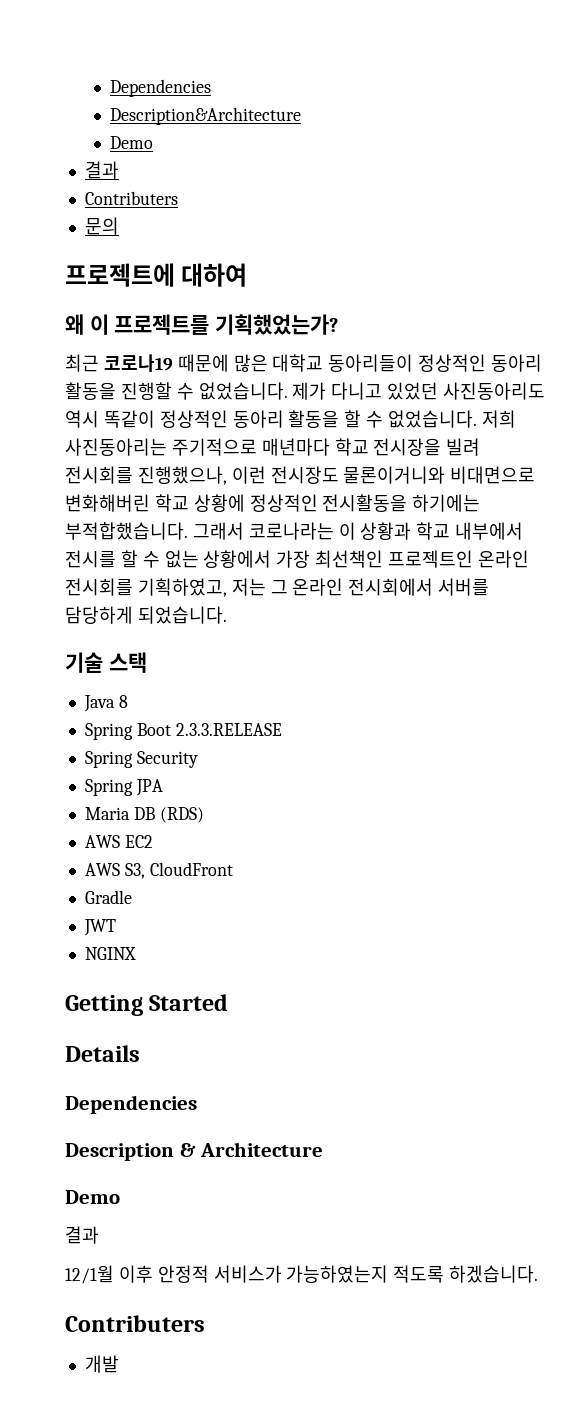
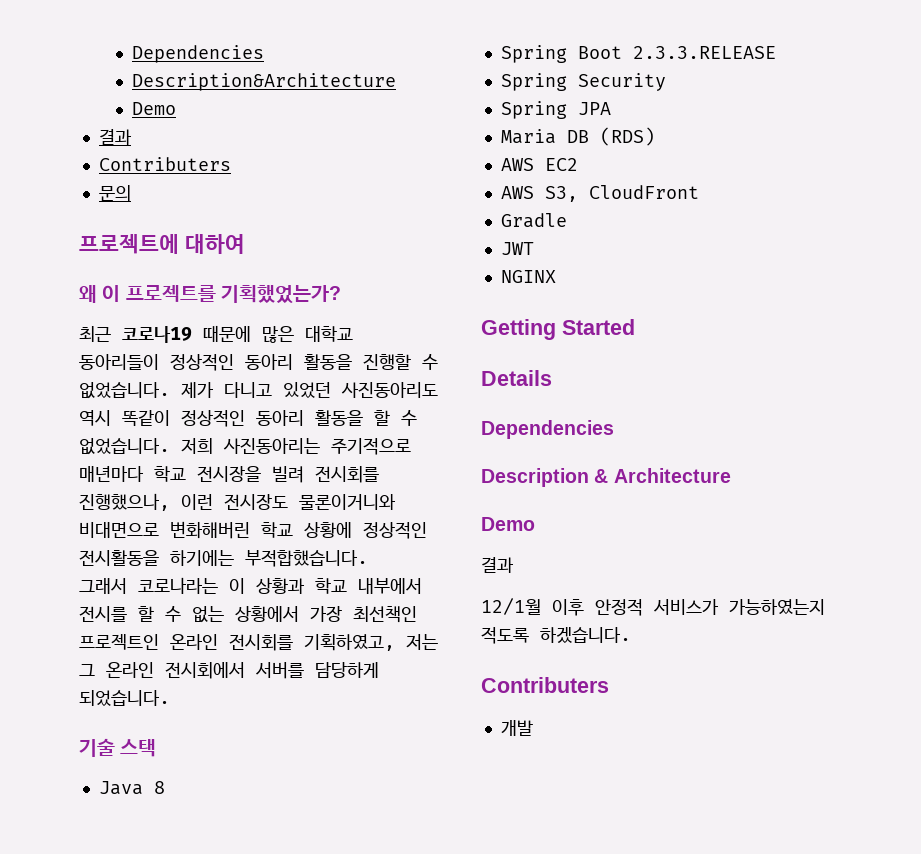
(188, 531) none -> (368, 558) //

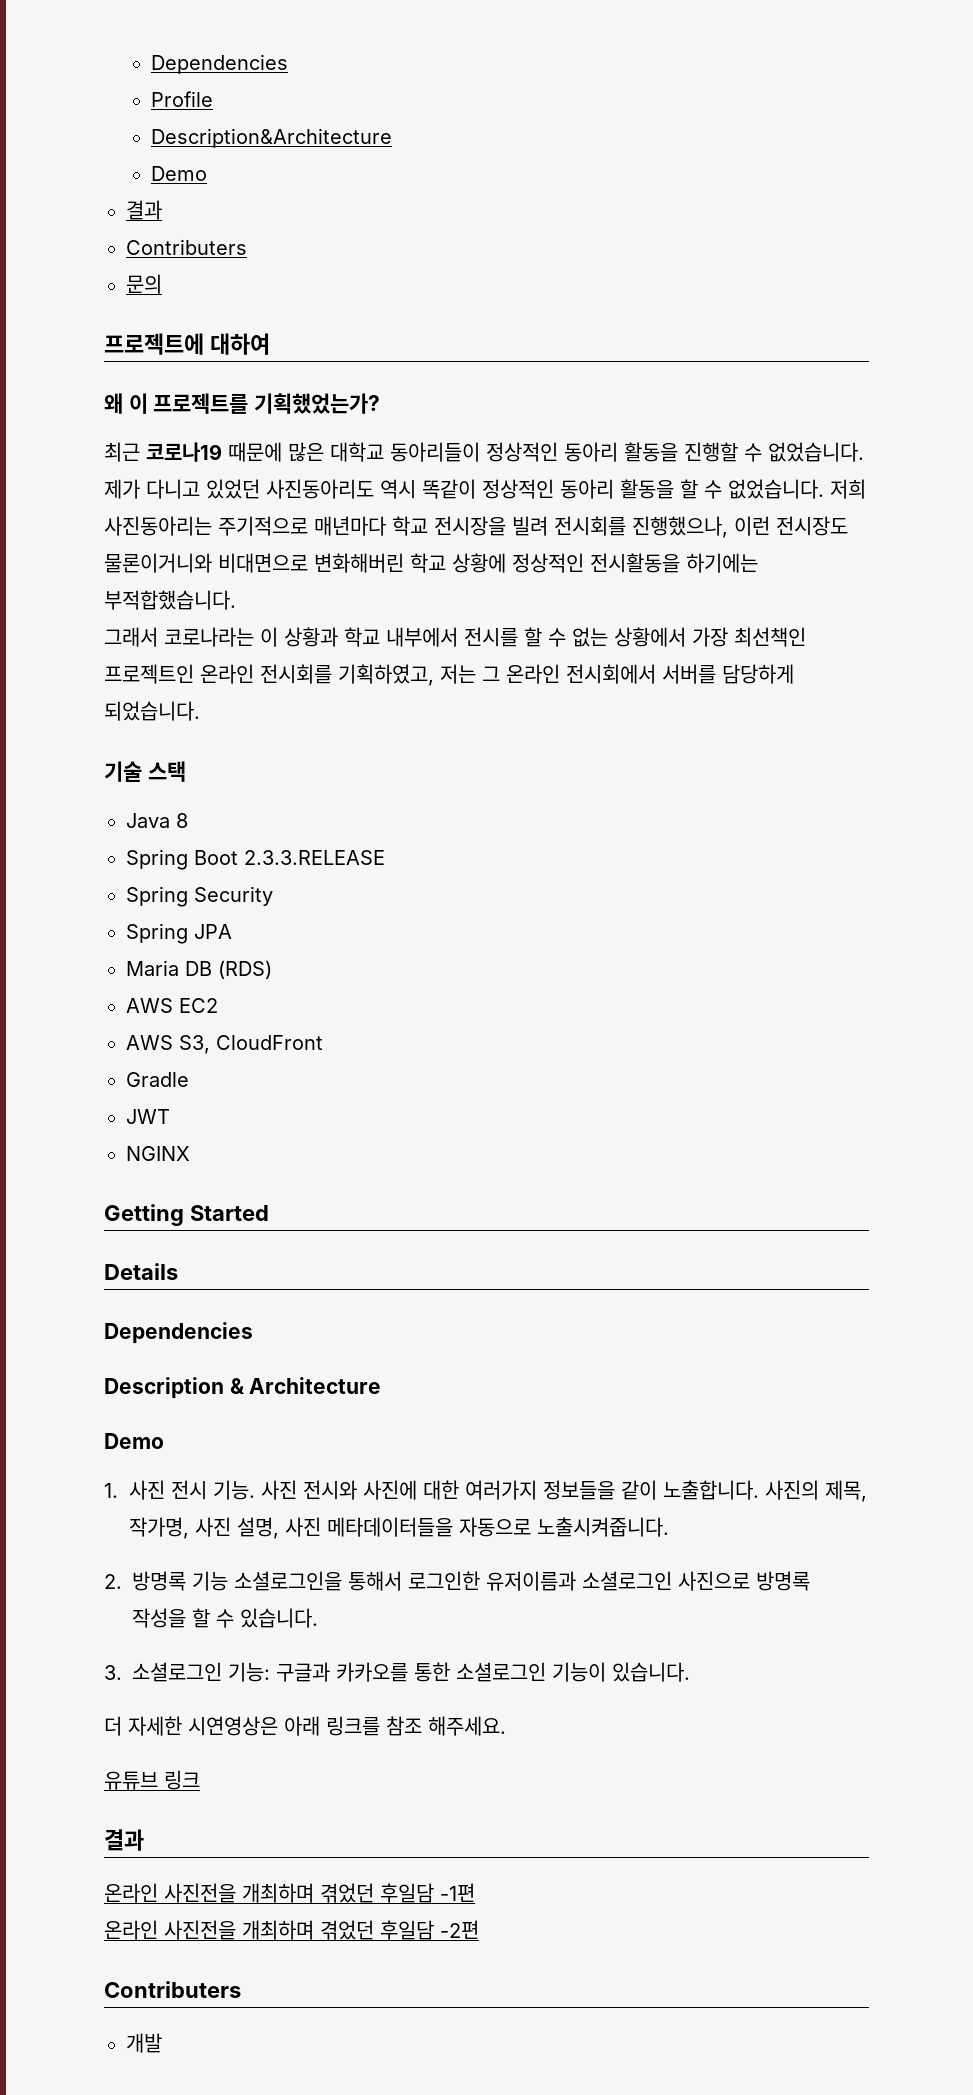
[131,45,264,63] Dependencies -> [151,54,289,74] [151,91,214,107] Dependencies // Profile
[481,557,514,573] [481,598,825,616] [481,627,631,644] 결과 // 12/1월 이후 안정적 서비스가 가능하였는지 적도록 하겠습니다. -> [104,1480,868,1502] [129,1517,670,1539] [104,1571,810,1591] [132,1608,318,1628] [104,1662,690,1682] [104,1716,506,1736] [104,1770,200,1790] [104,1829,144,1851] [104,1883,475,1903] [104,1920,479,1940] 1. 사진 전시 기능. 사진 전시와 사진에 대한 여러가지 정보들을 같이 노출합니다. 사진의 제목, 작가명, 사진 설명, 사진 메타데이터들을 자동으로 노출시켜줍니다. // 2. 방명록 기능 소셜로그인을 통해서 로그인한 유저이름과 소셜로그인 사진으로 방명록 작성을 할 수 있습니다. // 3. 소셜로그인 기능: 구글과 카카오를 통한 소셜로그인 기능이 있습니다. // 더 자세한 시연영상은 아래 링크를 참조 해주세요. // 유튜브 링크 // 결과 // 온라인 사진전을 개최하며 겪었던 후일담 -1편 // 온라인 사진전을 개최하며 겪었던 후일담 -2편

